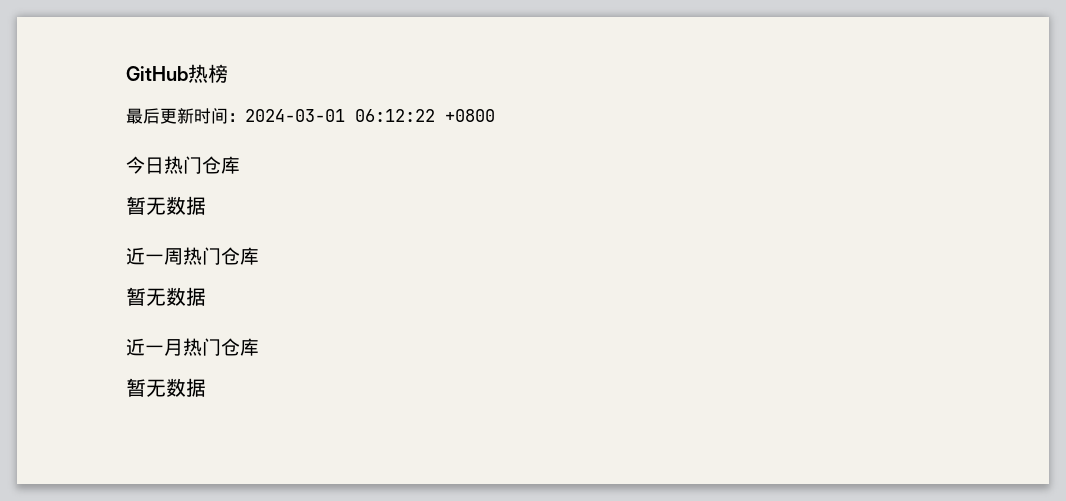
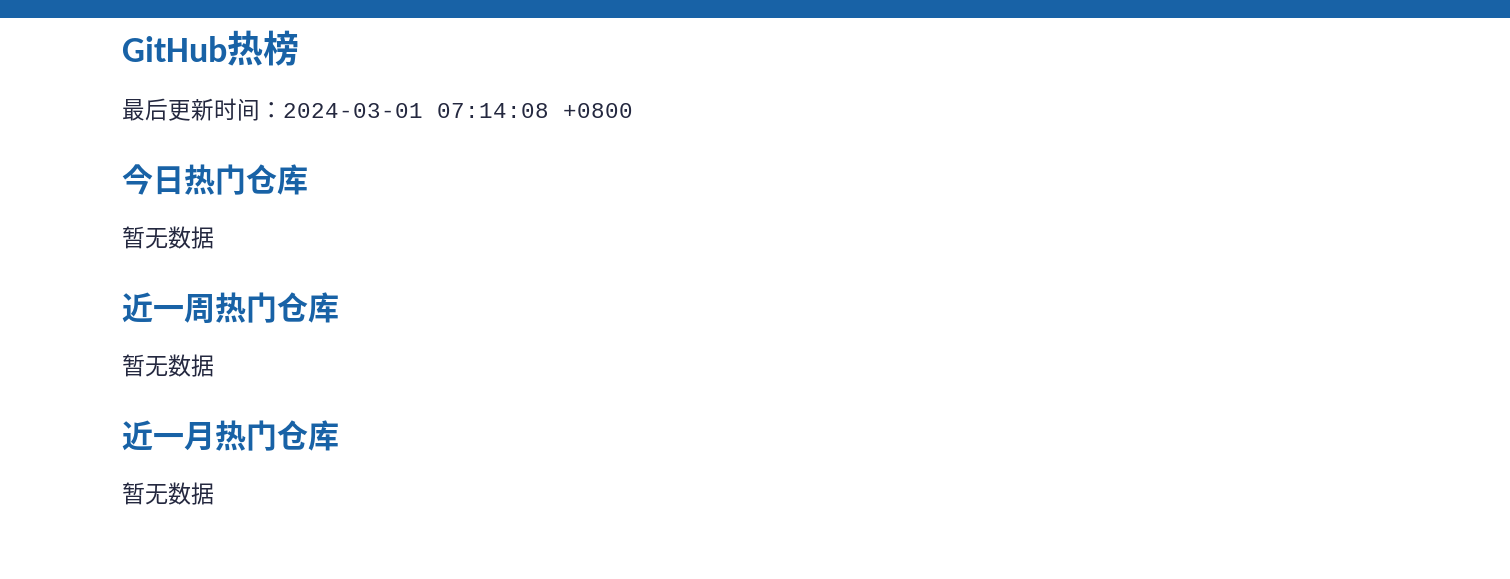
[355,109,435,122] 06:12:22 -> [437,103,549,118] 07:14:08

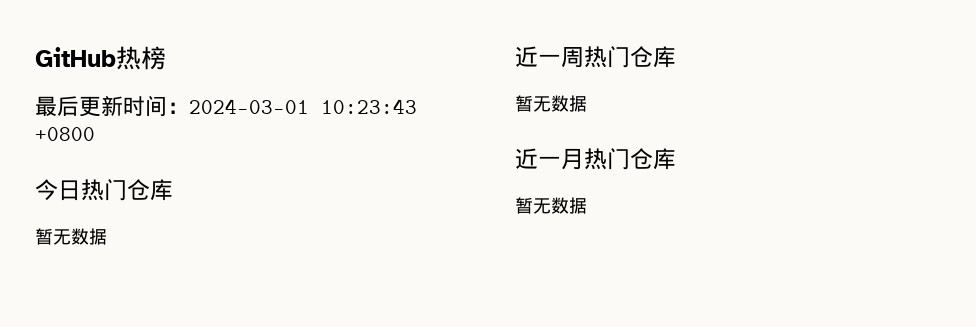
[437,103,549,118] 07:14:08 -> [321,99,417,114] 10:23:43

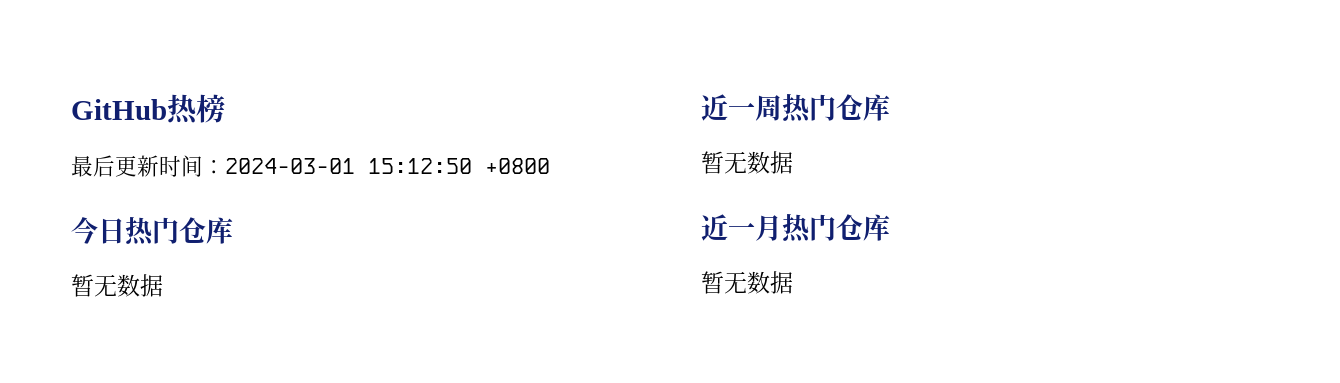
[321,99,417,114] 10:23:43 -> [368,158,472,174] 15:12:50

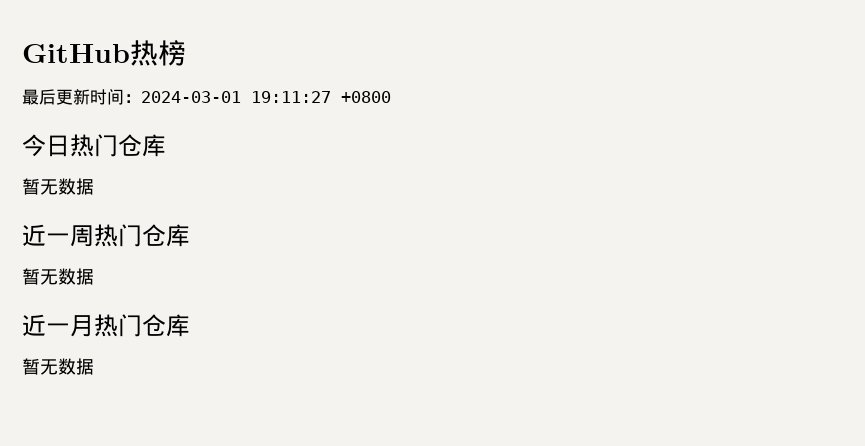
[368,158,472,174] 15:12:50 -> [251,91,331,103] 19:11:27

